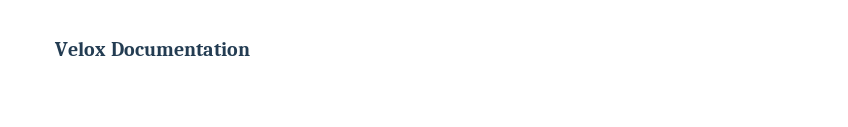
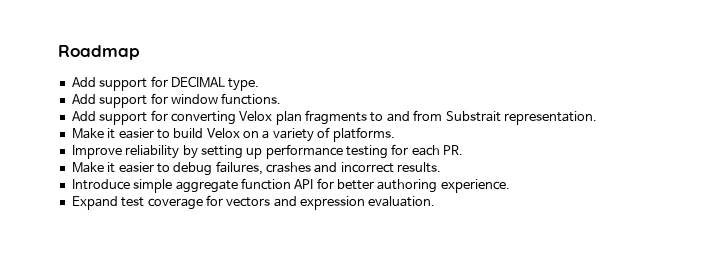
[54,41,251,56] Velox Documentation -> [58,45,140,60] [71,76,260,91] [71,93,282,108] [71,110,597,125] [71,127,395,142] [71,144,464,159] [71,161,442,176] [71,178,510,193] [71,195,436,210] Roadmap // Add support for DECIMAL type. // Add support for window functions. // Add support for converting Velox plan fragments to and from Substrait representation. // Make it easier to build Velox on a variety of platforms. // Improve reliability by setting up performance testing for each PR. // Make it easier to debug failures, crashes and incorrect results. // Introduce simple aggregate function API for better authoring experience. // Expand test coverage for vectors and expression evaluation.

